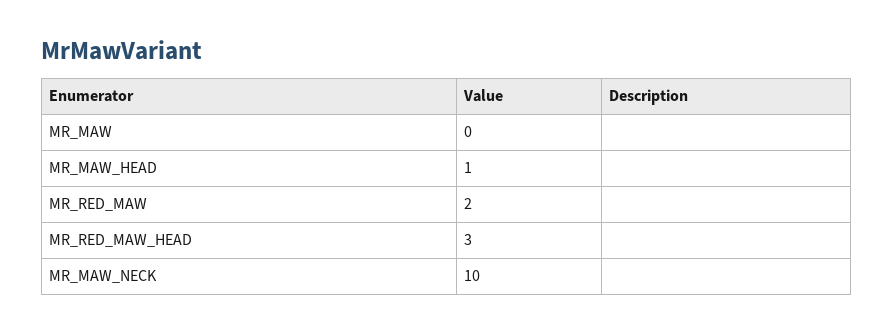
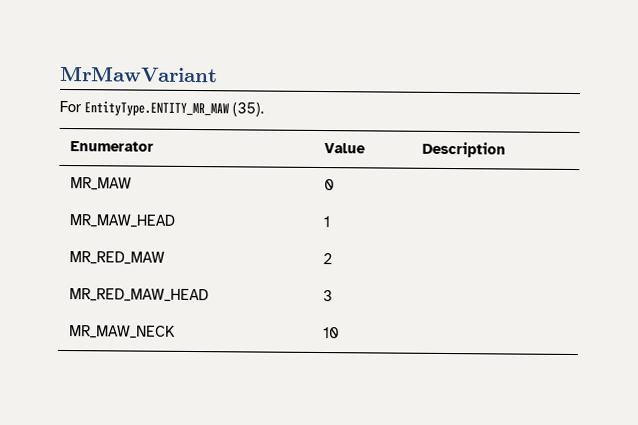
(202, 50) none -> [59,100,264,117] // For EntityType.ENTITY_MR_MAW (35).

